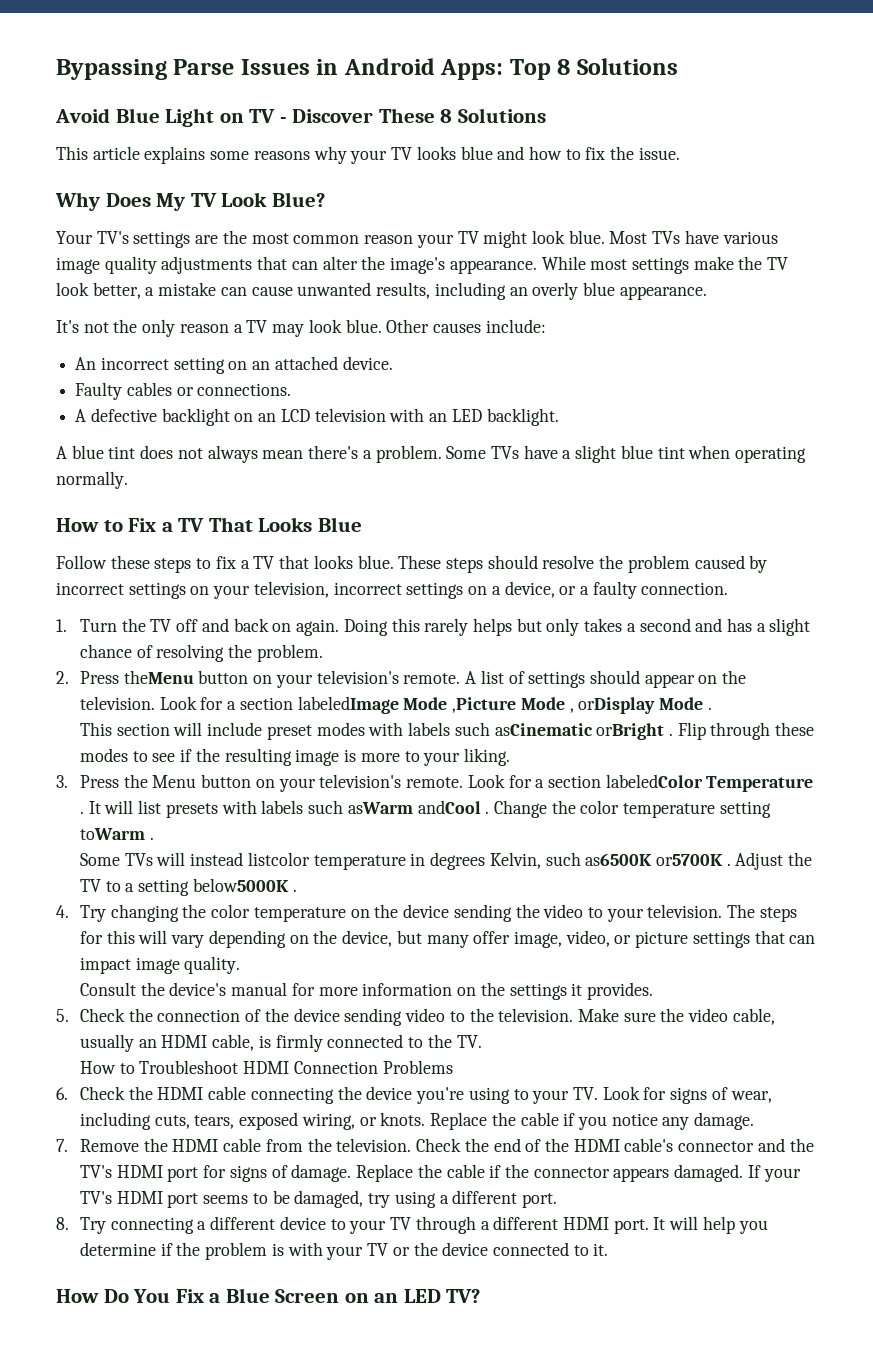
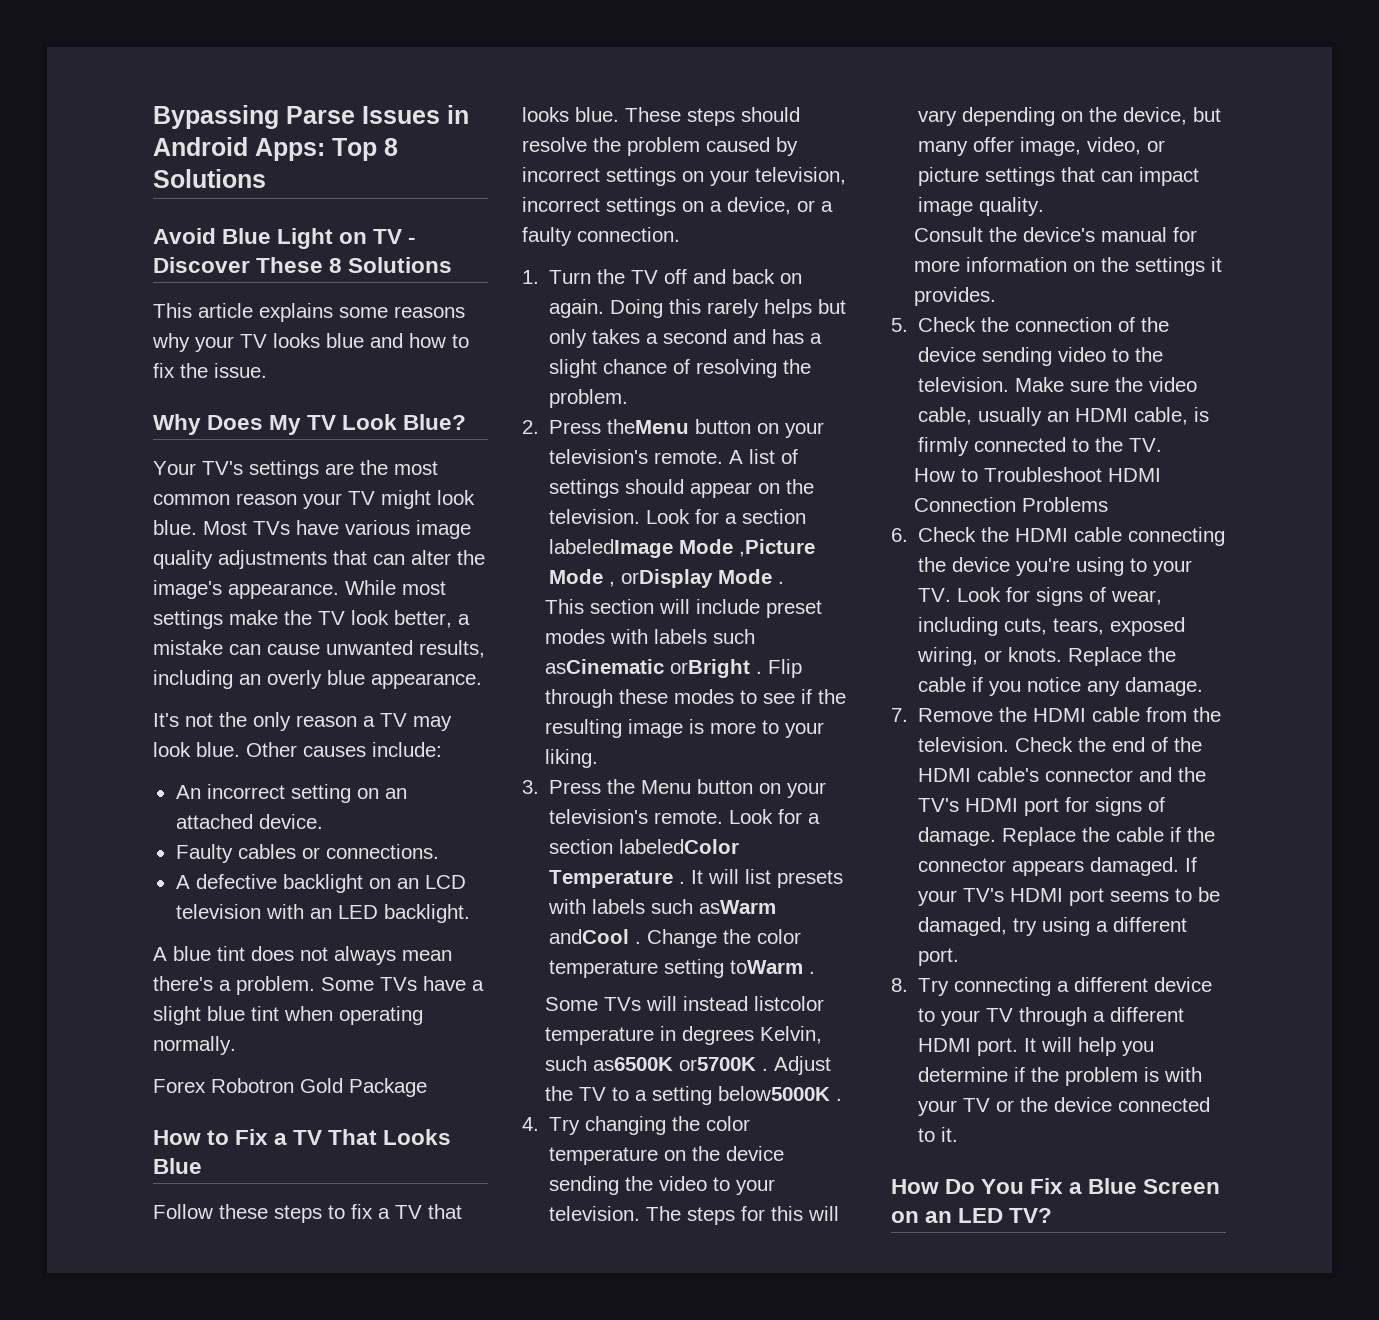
(128, 480) none -> [153,1078,427,1097] // Forex Robotron Gold Package

